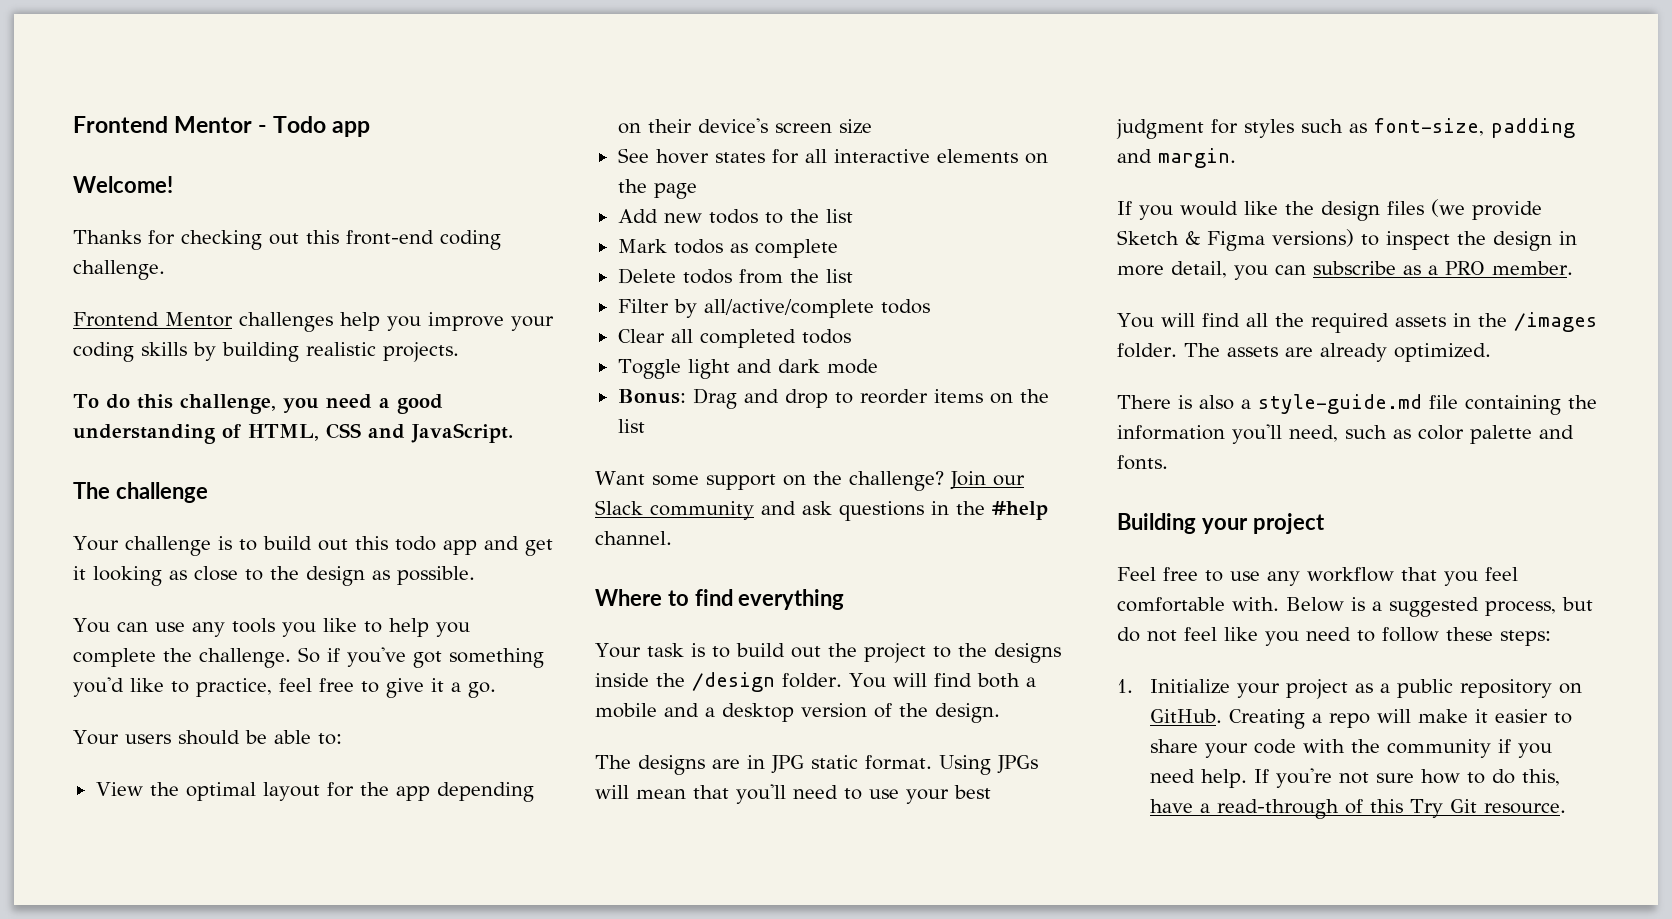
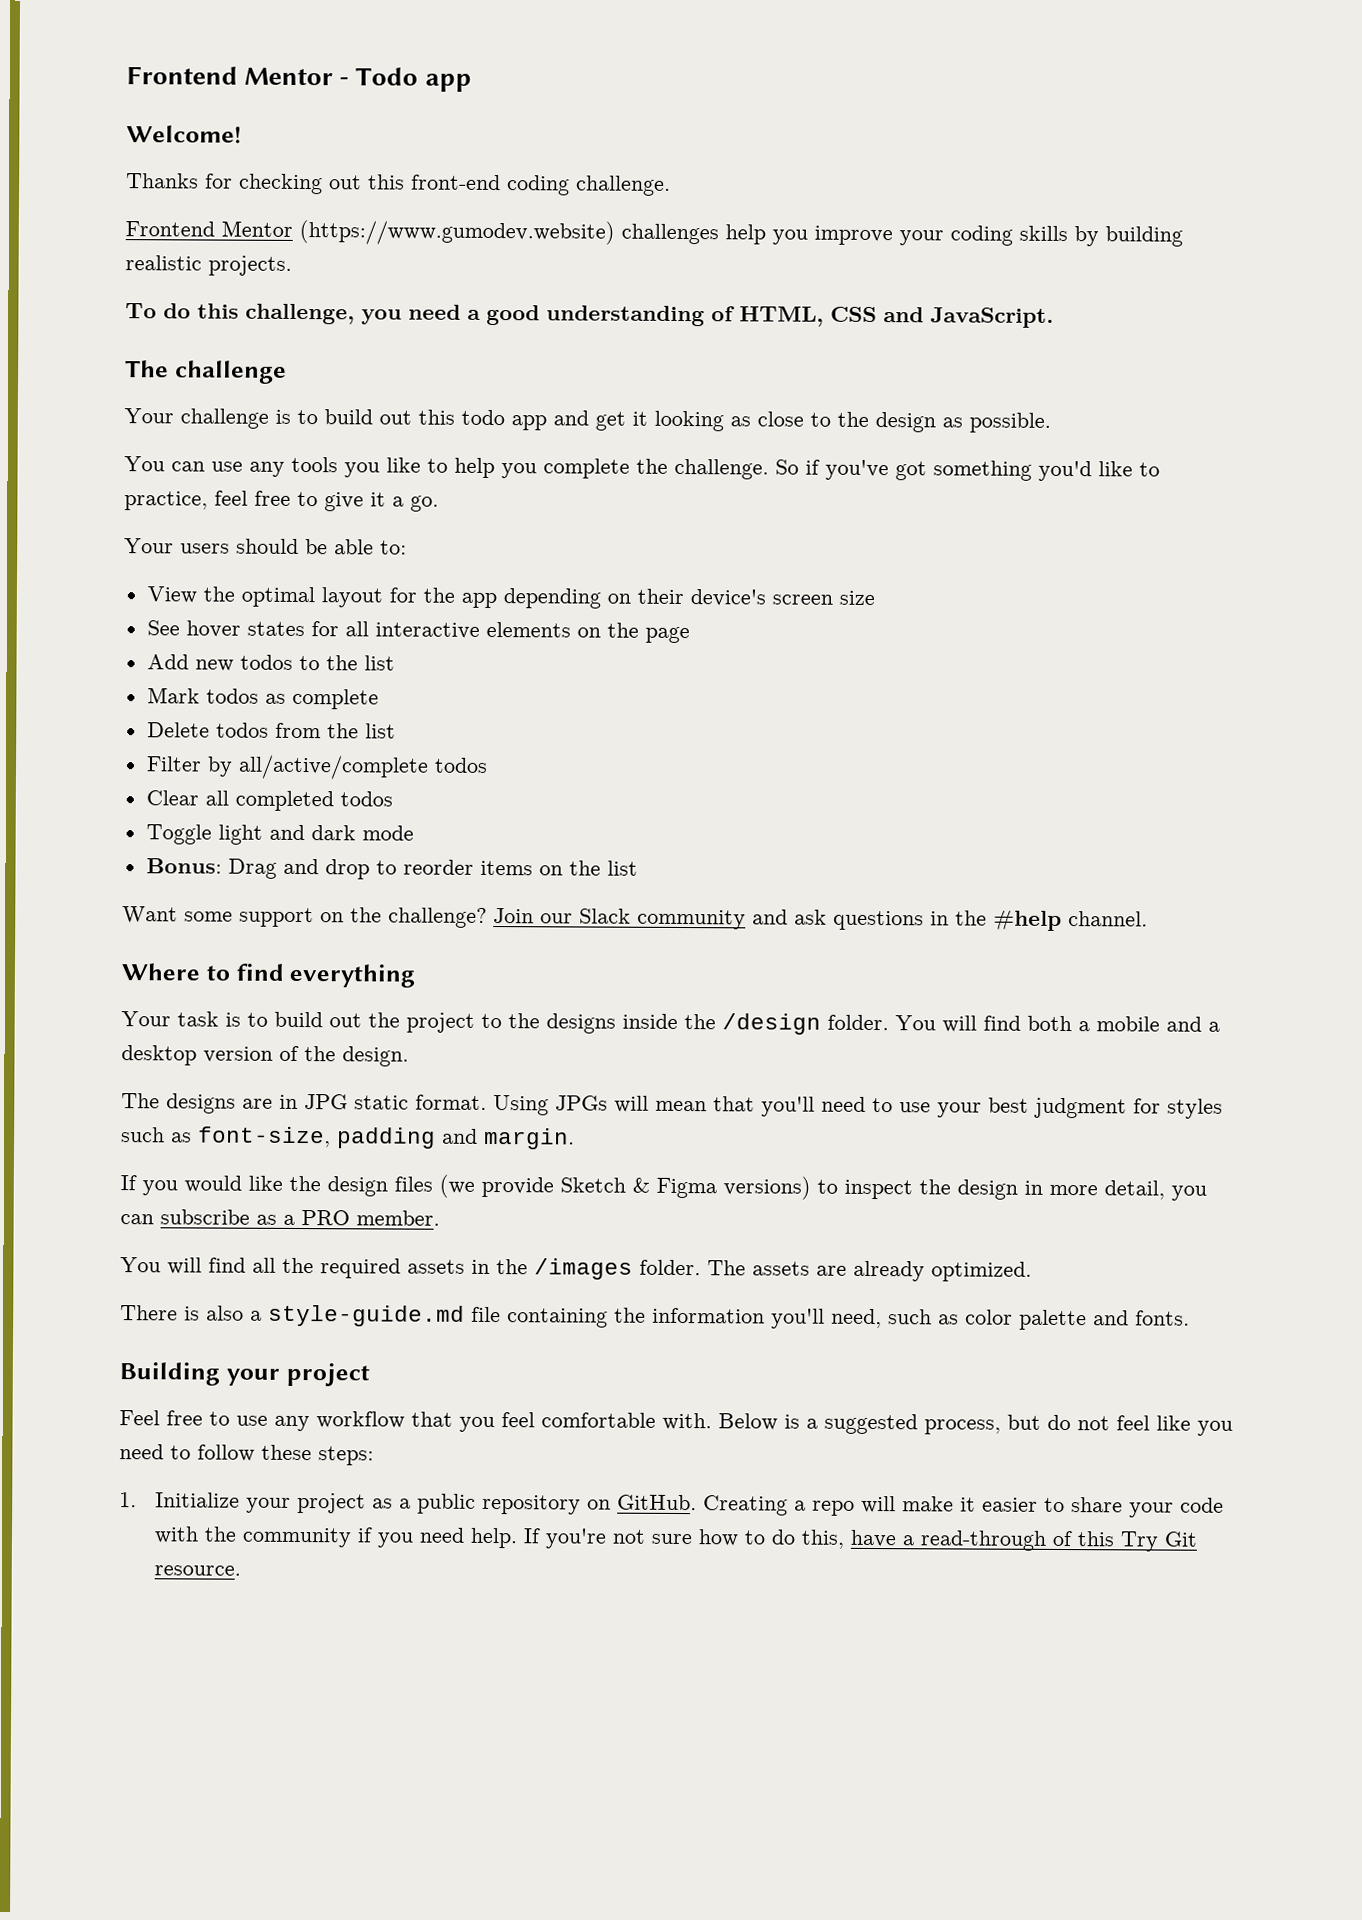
(233, 319) none -> [299,219,615,246] (https://www.gumodev.website)

